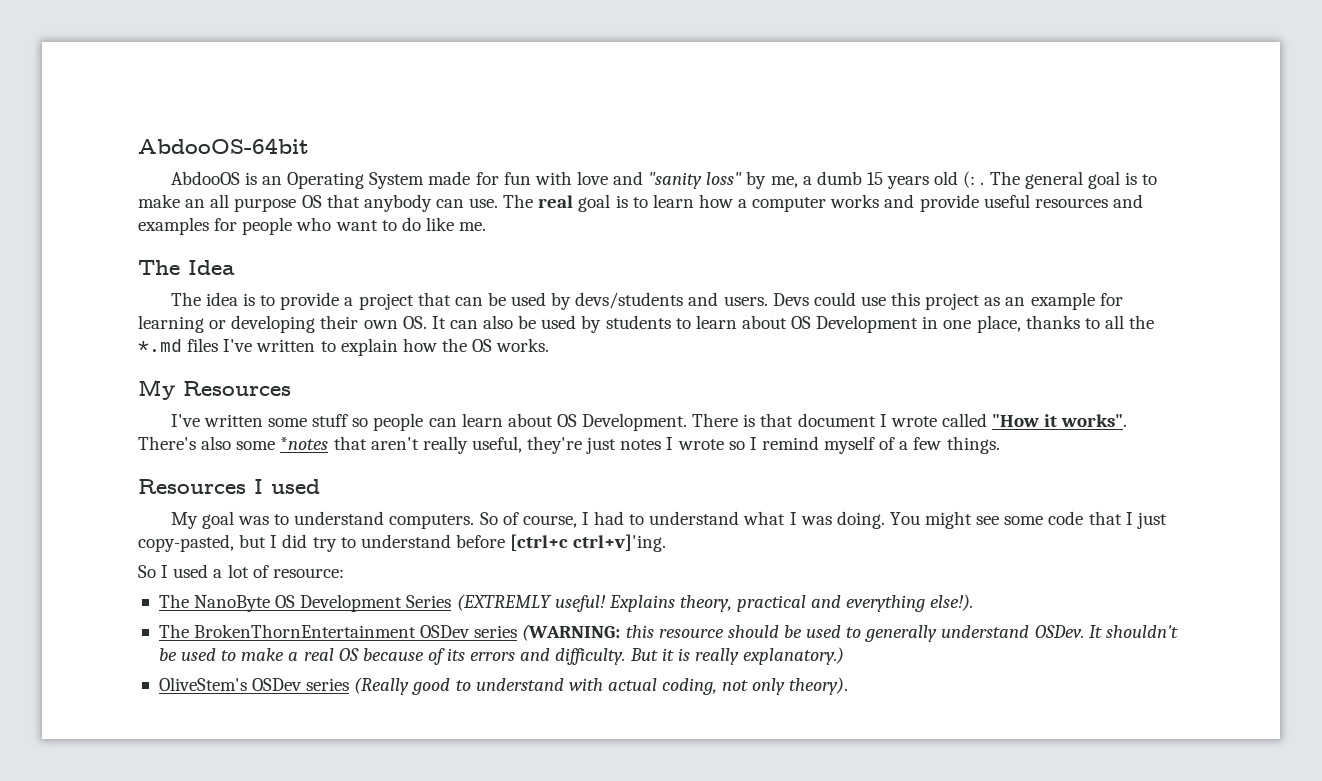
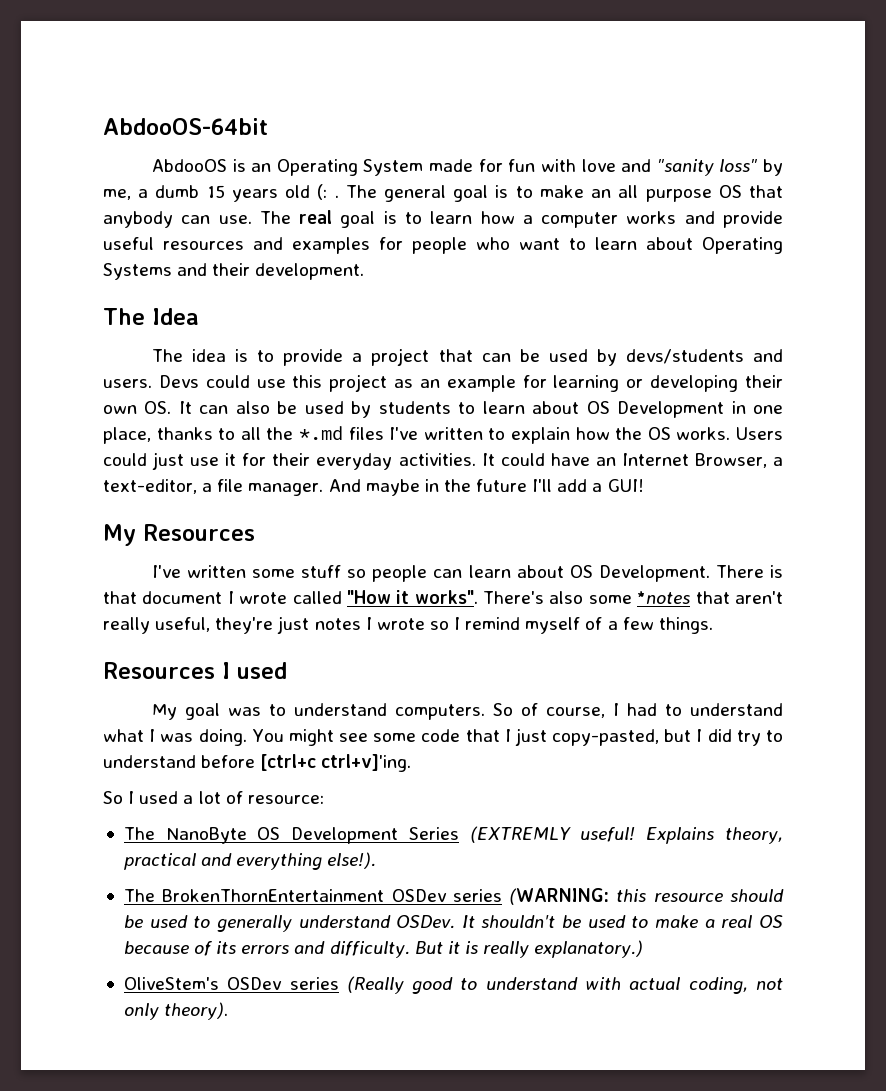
[401,217,487,231] do like me. -> [595,237,783,254] [103,263,365,280] learn about Operating Systems and their development.
(550, 345) none -> [736,427,784,440] [103,452,783,470] [103,479,644,496] Users could just use it for their everyday activities. It could have an Internet Browser, a text-editor, a file manager. And maybe in the future I'll add a GUI!

